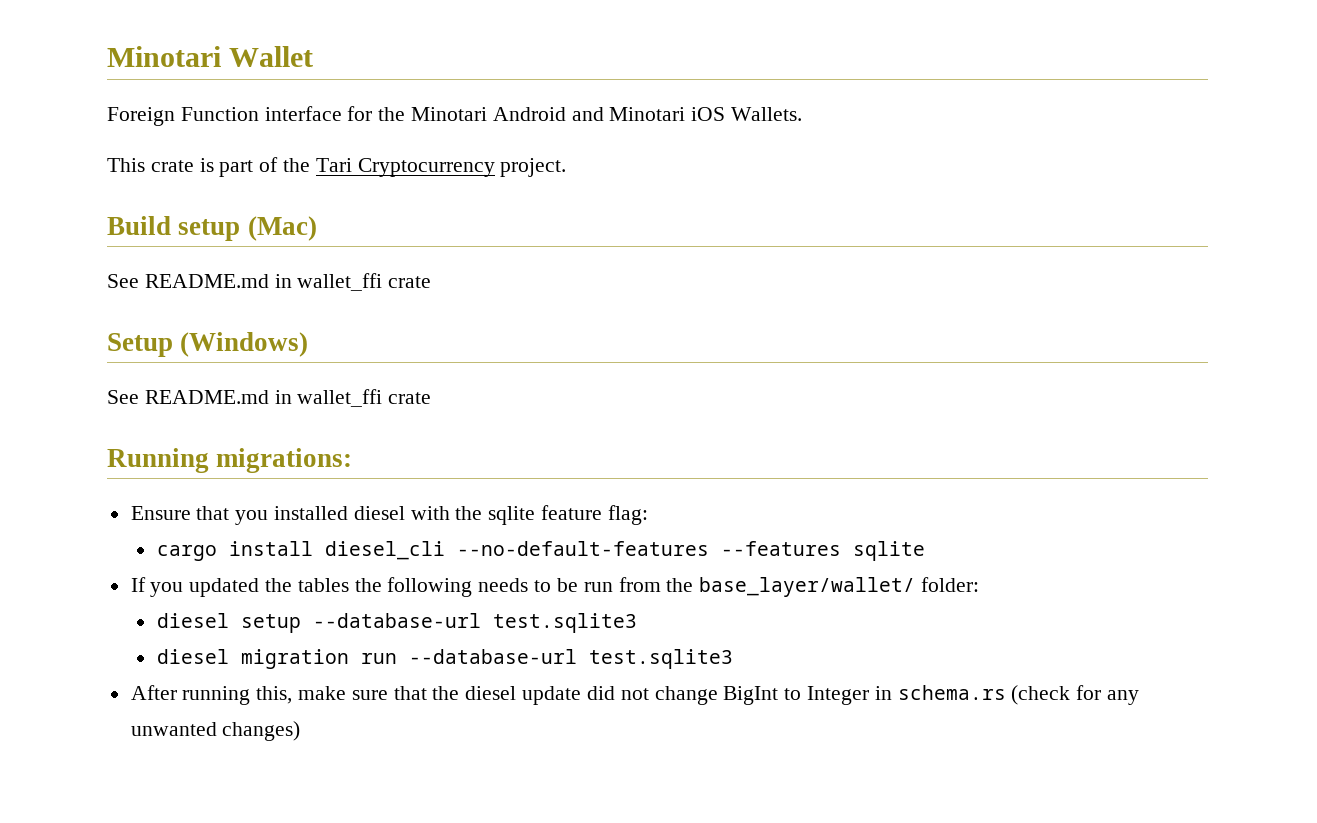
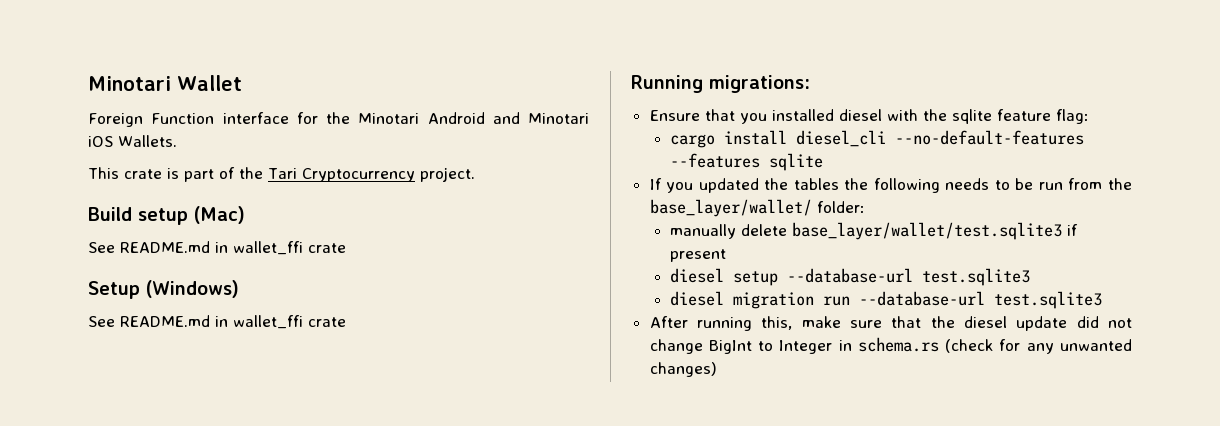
(979, 584) none -> [670,222,1079,240] [670,249,727,262] // manually delete base_layer/wallet/test.sqlite3 if present

